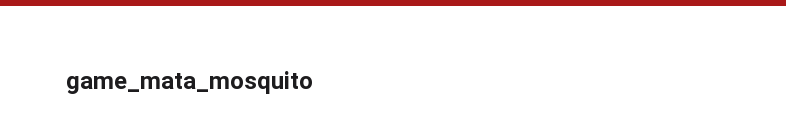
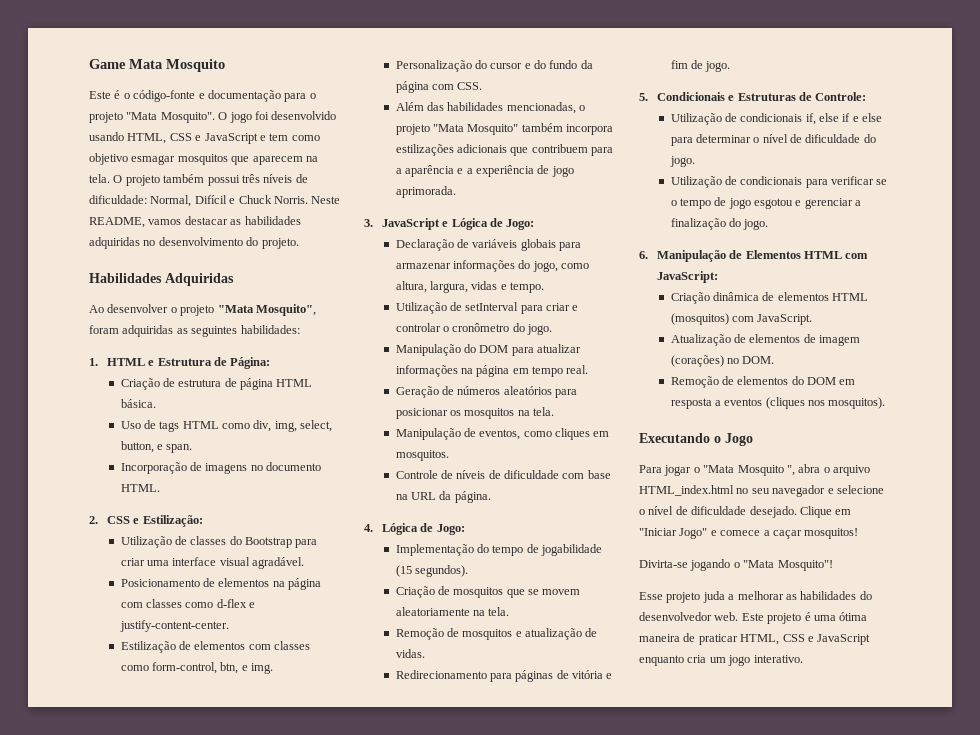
[66,71,313,94] game_mata_mosquito -> [89,59,225,72] [89,90,316,102] [89,111,337,123] [89,132,320,144] [89,153,318,165] [89,174,308,186] [89,195,341,207] [89,216,301,228] [89,237,299,249] [89,273,234,286] [89,304,316,316] [89,325,300,337] [89,357,271,369] [120,378,313,390] [120,399,156,408] [120,420,333,432] [120,441,193,453] [120,462,322,474] [120,484,160,492] [89,515,203,527] [120,536,318,548] [120,557,305,569] [120,578,322,590] [120,599,256,608] [119,620,229,632] [120,641,311,653] [120,662,274,674] [395,60,593,72] [395,81,483,93] [395,102,586,114] [395,123,614,135] [395,144,614,156] [395,165,574,177] [395,186,456,198] [364,218,535,230] [395,239,582,251] [395,260,590,272] [395,281,545,293] [395,302,579,314] [395,323,553,335] [395,344,582,356] [395,365,589,377] [395,386,578,398] [395,407,555,419] [395,428,610,440] [395,450,449,461] [395,470,611,479] [395,491,491,503] [364,523,465,535] [395,544,603,556] [395,565,468,577] [395,586,581,598] [395,607,510,616] [395,628,598,640] [395,649,425,658] [395,670,613,682] [670,60,731,72] [639,92,867,101] [670,113,883,125] [670,134,876,146] [669,156,695,167] [670,176,888,188] [670,197,862,209] [670,218,769,230] [639,250,869,262] [656,271,718,283] [670,292,869,304] [670,313,813,325] [670,334,861,346] [670,355,775,367] [670,376,856,388] [670,397,886,409] [639,433,753,446] [639,464,870,476] [639,485,884,497] [639,506,852,518] [639,528,859,539] [639,559,833,571] [639,591,872,603] [639,612,868,624] [639,633,871,645] [639,655,803,666] Game Mata Mosquito // Este é o código-fonte e documentação para o projeto "Mata Mosquito". O jogo foi desenvolvido usando HTML, CSS e JavaScript e tem como objetivo esmagar mosquitos que aparecem na tela. O projeto também possui três níveis de dificuldade: Normal, Difícil e Chuck Norris. Neste README, vamos destacar as habilidades adquiridas no desenvolvimento do projeto. // Habilidades Adquiridas // Ao desenvolver o projeto "Mata Mosquito", foram adquiridas as seguintes habilidades: // 1. HTML e Estrutura de Página: // Criação de estrutura de página HTML básica. // Uso de tags HTML como div, img, select, button, e span. // Incorporação de imagens no documento HTML. // 2. CSS e Estilização: // Utilização de classes do Bootstrap para criar uma interface visual agradável. // Posicionamento de elementos na página com classes como d-flex e justify-content-center. // Estilização de elementos com classes como form-control, btn, e img. // Personalização do cursor e do fundo da página com CSS. // Além das habilidades mencionadas, o projeto "Mata Mosquito" também incorpora estilizações adicionais que contribuem para a aparência e a experiência de jogo aprimorada. // 3. JavaScript e Lógica de Jogo: // Declaração de variáveis globais para armazenar informações do jogo, como altura, largura, vidas e tempo. // Utilização de setInterval para criar e controlar o cronômetro do jogo. // Manipulação do DOM para atualizar informações na página em tempo real. // Geração de números aleatórios para posicionar os mosquitos na tela. // Manipulação de eventos, como cliques em mosquitos. // Controle de níveis de dificuldade com base na URL da página. // 4. Lógica de Jogo: // Implementação do tempo de jogabilidade (15 segundos). // Criação de mosquitos que se movem aleatoriamente na tela. // Remoção de mosquitos e atualização de vidas. // Redirecionamento para páginas de vitória e fim de jogo. // 5. Condicionais e Estruturas de Controle: // Utilização de condicionais if, else if e else para determinar o nível de dificuldade do jogo. // Utilização de condicionais para verificar se o tempo de jogo esgotou e gerenciar a finalização do jogo. // 6. Manipulação de Elementos HTML com JavaScript: // Criação dinâmica de elementos HTML (mosquitos) com JavaScript. // Atualização de elementos de imagem (corações) no DOM. // Remoção de elementos do DOM em resposta a eventos (cliques nos mosquitos). // Executando o Jogo // Para jogar o "Mata Mosquito ", abra o arquivo HTML_index.html no seu navegador e selecione o nível de dificuldade desejado. Clique em "Iniciar Jogo" e comece a caçar mosquitos! // Divirta-se jogando o "Mata Mosquito"! // Esse projeto juda a melhorar as habilidades do desenvolvedor web. Este projeto é uma ótima maneira de praticar HTML, CSS e JavaScript enquanto cria um jogo interativo.

